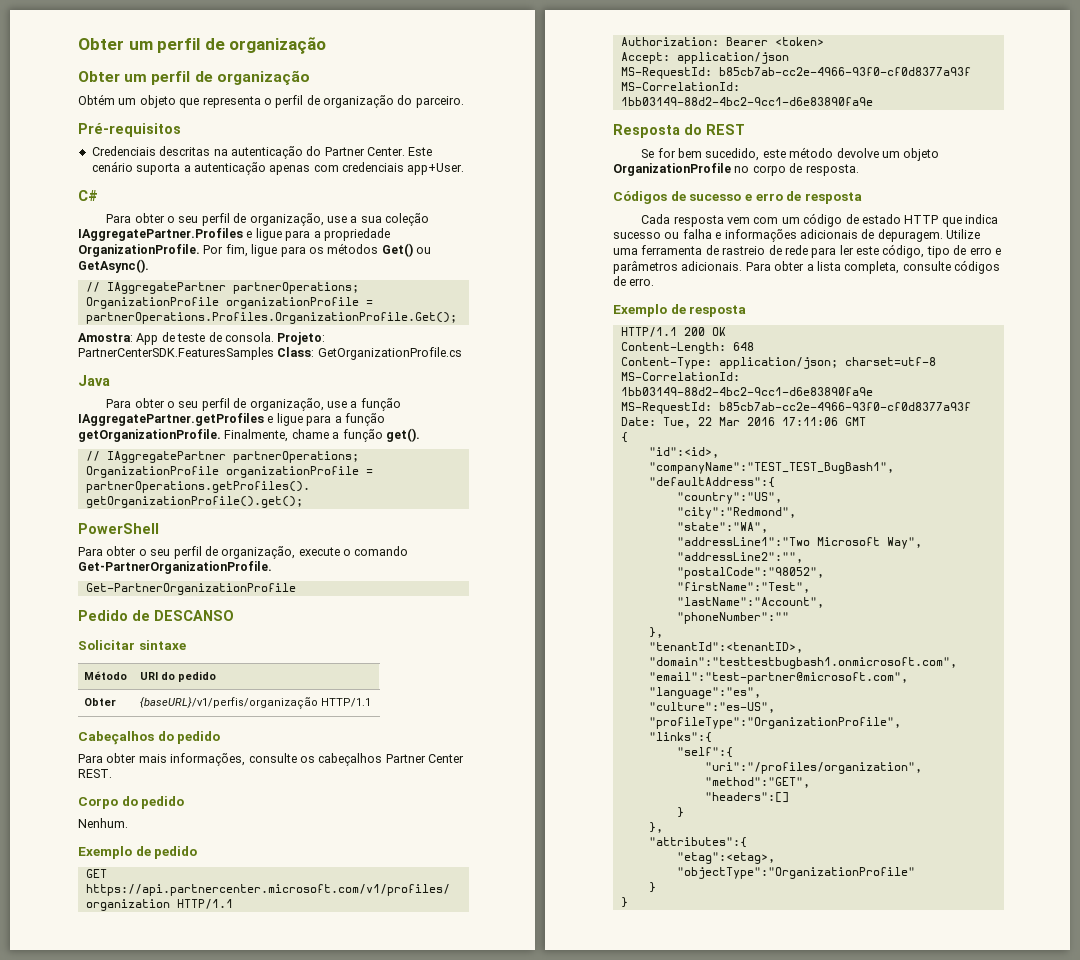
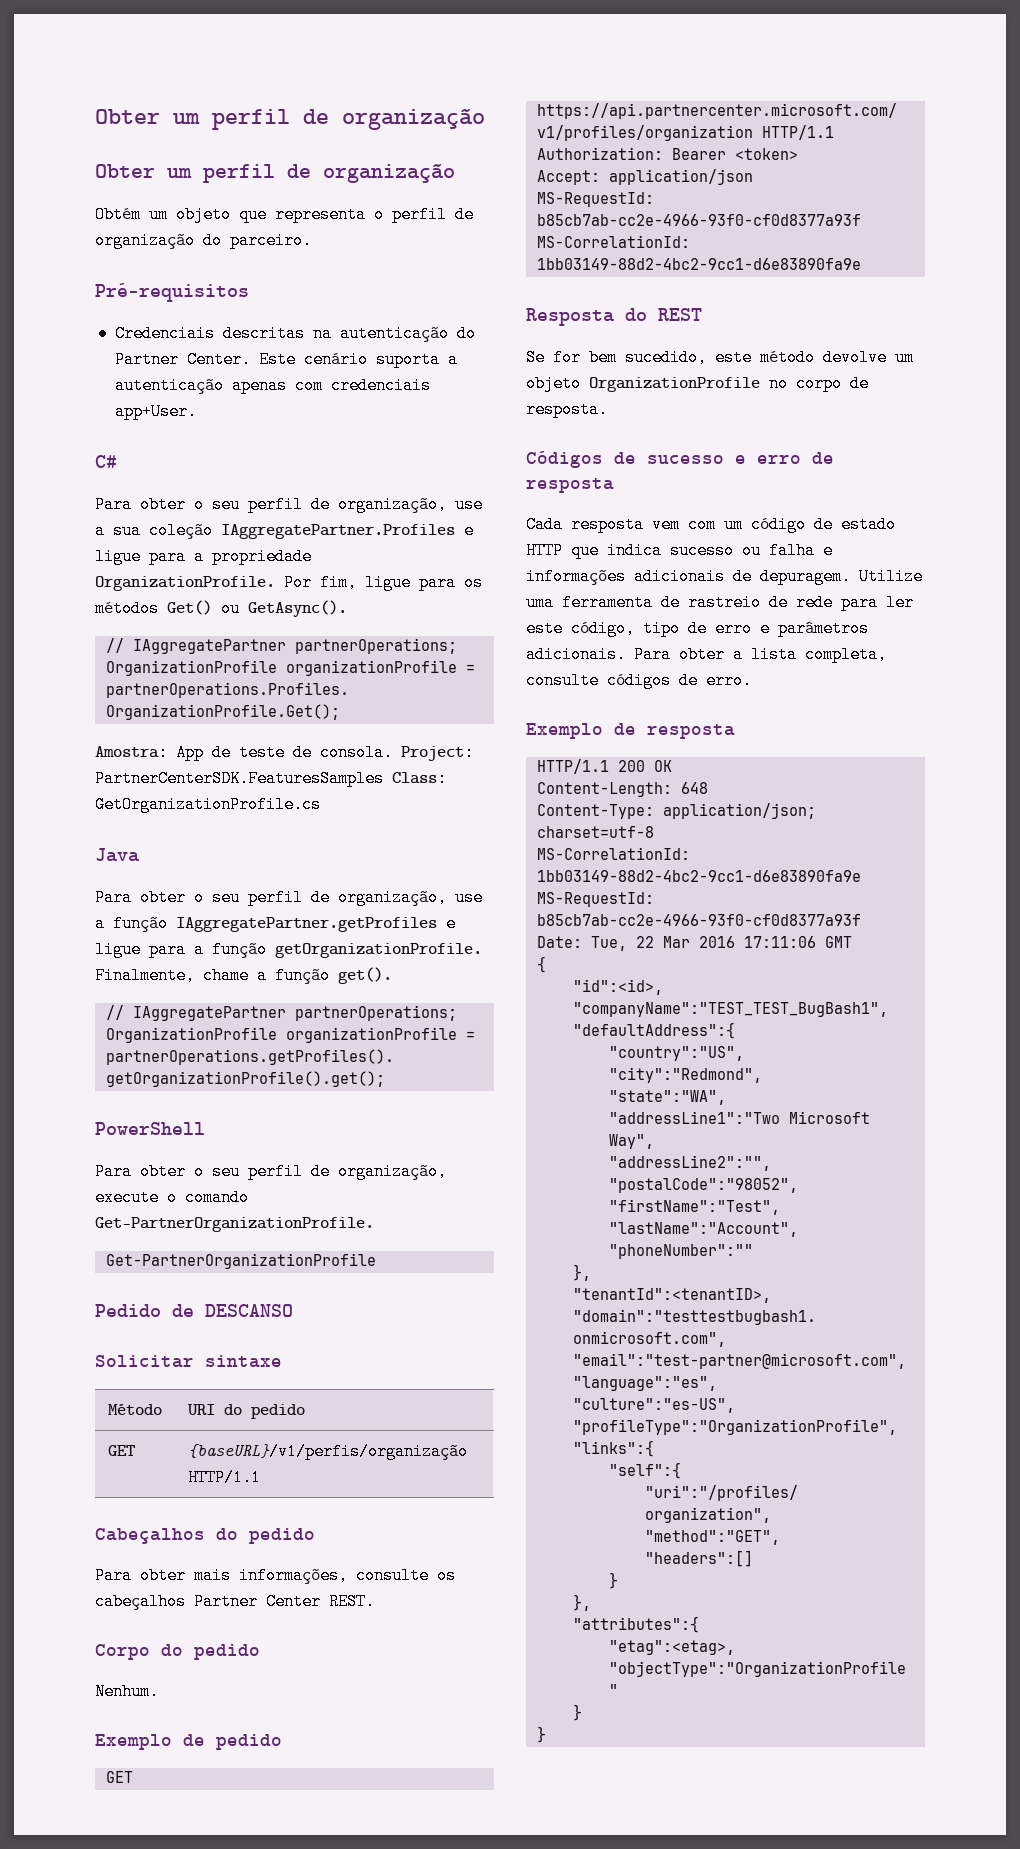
[277,332,326,345] Projeto: -> [401,744,474,761] Project:
[84,698,117,706] Obter -> [107,1445,135,1456] GET

